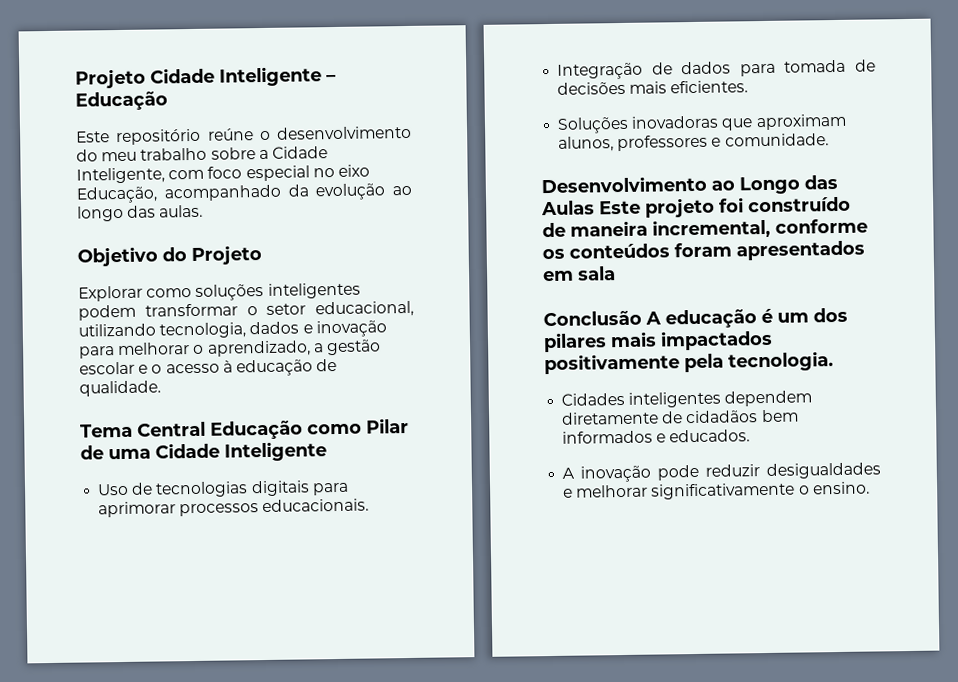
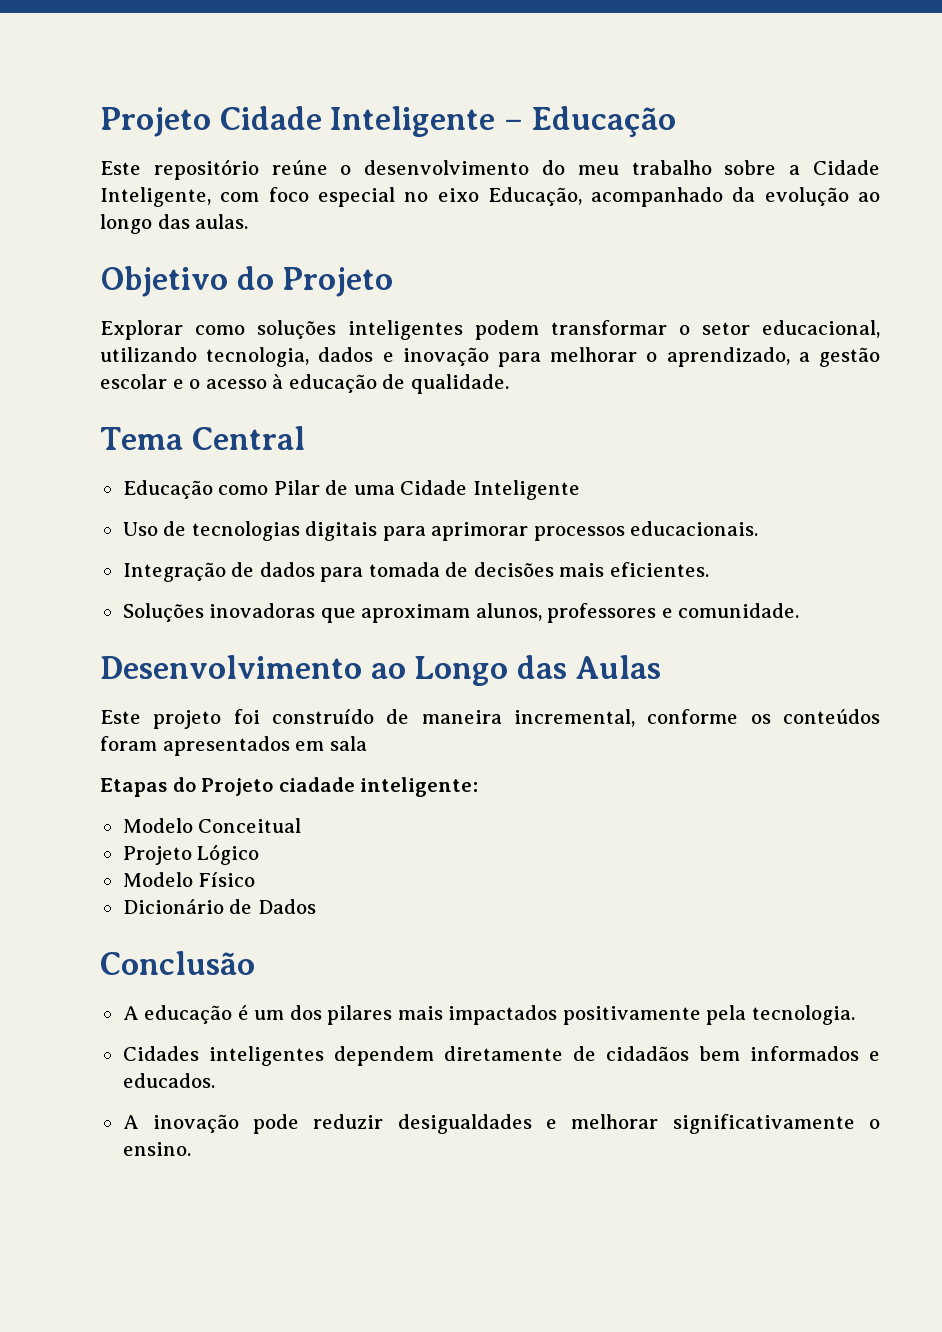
(206, 429) none -> (305, 438) //
(595, 208) none -> (661, 667) //
(616, 273) none -> [100,777,479,797] [122,818,302,833] [122,844,260,865] [122,872,256,887] [122,899,316,914] // Etapas do Projeto ciadade inteligente: // Modelo Conceitual // Projeto Lógico // Modelo Físico // Dicionário de Dados
(642, 318) none -> (255, 963) //

